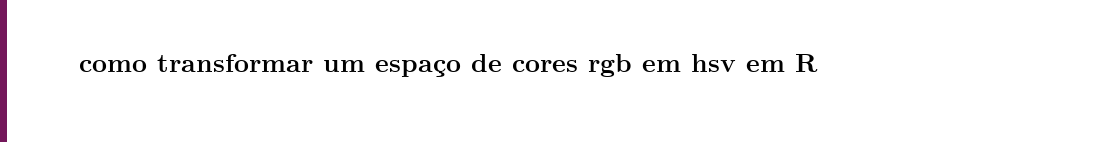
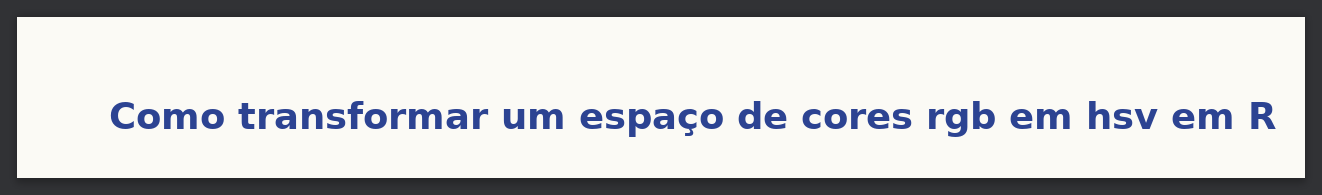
[79,60,147,72] como -> [109,102,225,129] Como

